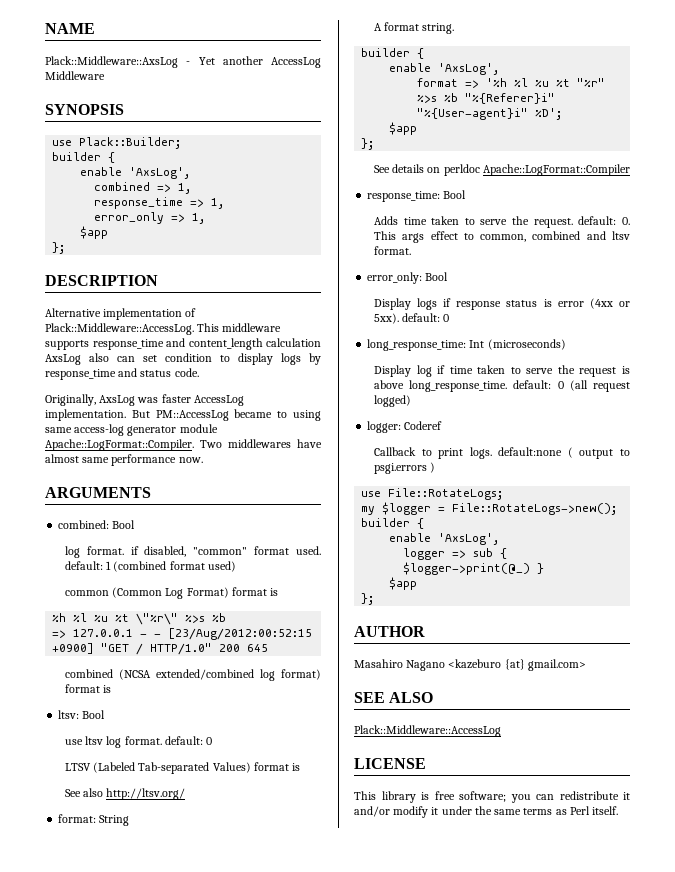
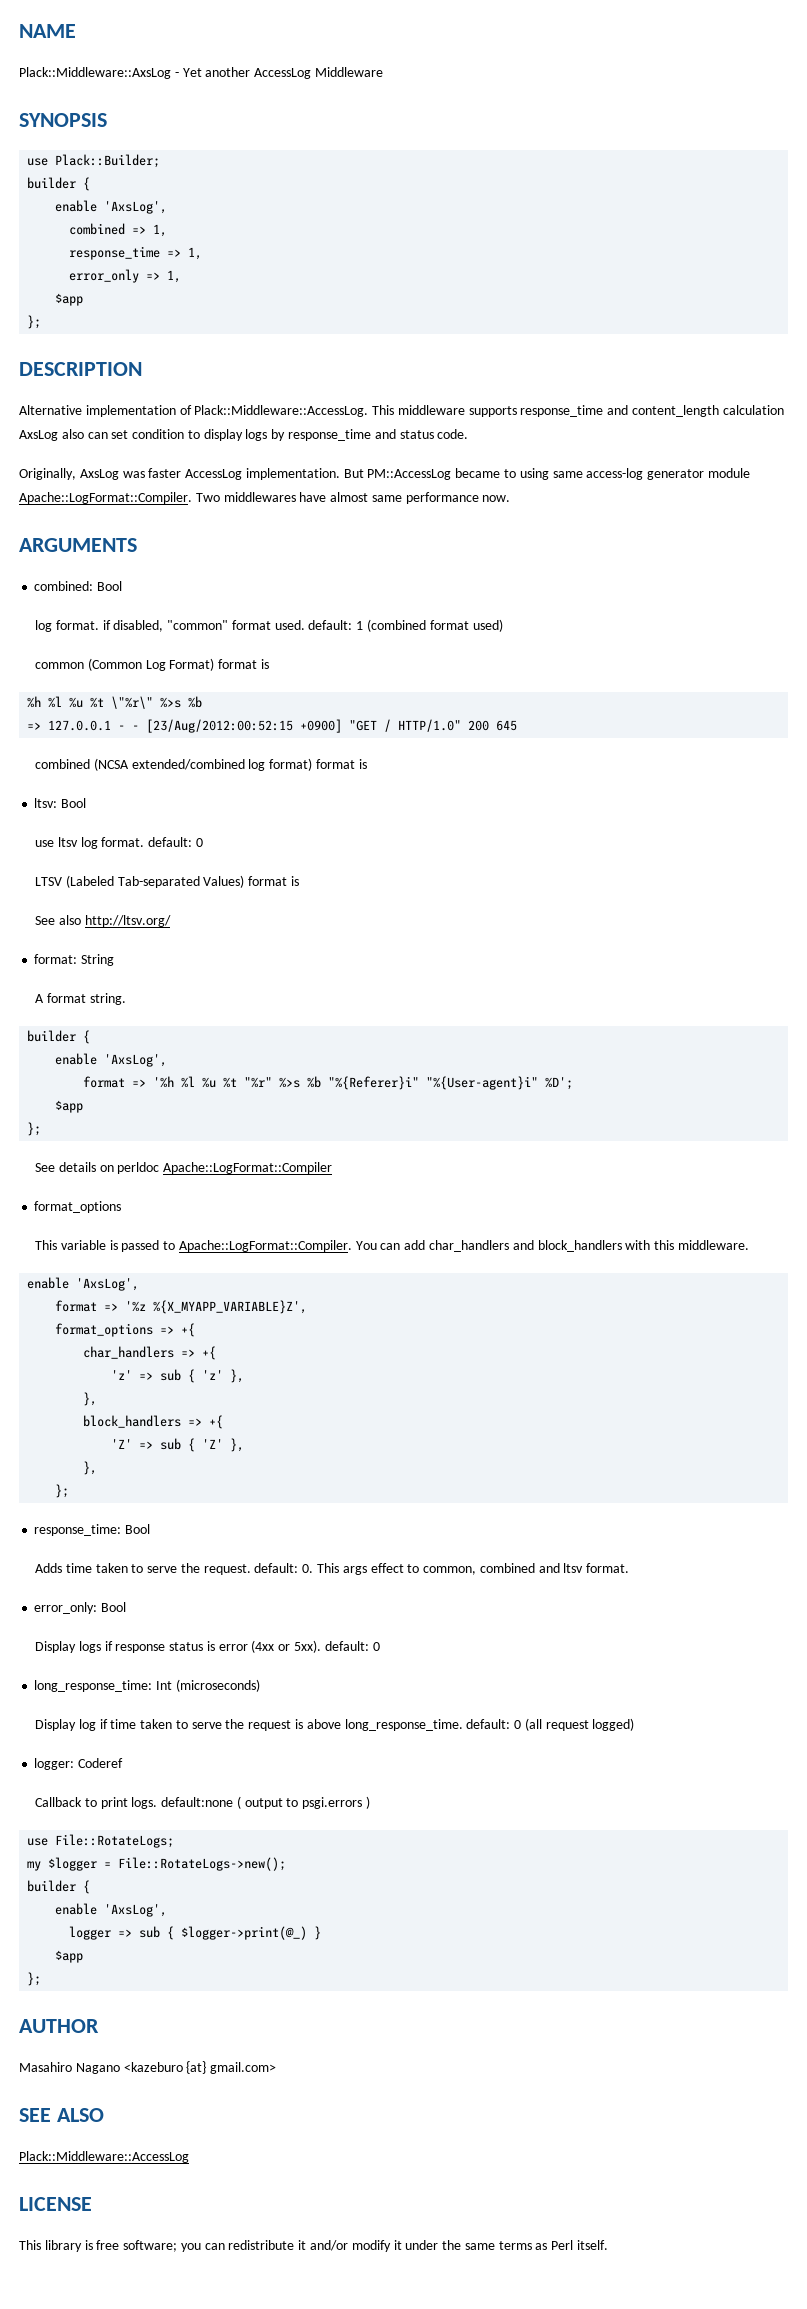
(630, 170) none -> [34,1201,122,1213] [34,1240,749,1252] [27,1277,140,1291] [55,1300,308,1314] [55,1323,196,1337] [83,1346,217,1360] [111,1369,245,1383] [83,1392,98,1406] [83,1415,224,1429] [111,1438,245,1452] [83,1461,98,1475] [55,1484,70,1498] // format_options // This variable is passed to Apache::LogFormat::Compiler. You can add char_handlers and block_handlers with this middleware. // enable 'AxsLog', // format => '%z %{X_MYAPP_VARIABLE}Z', // format_options => +{ // char_handlers => +{ // 'z' => sub { 'z' }, // }, // block_handlers => +{ // 'Z' => sub { 'Z' }, // }, // };

